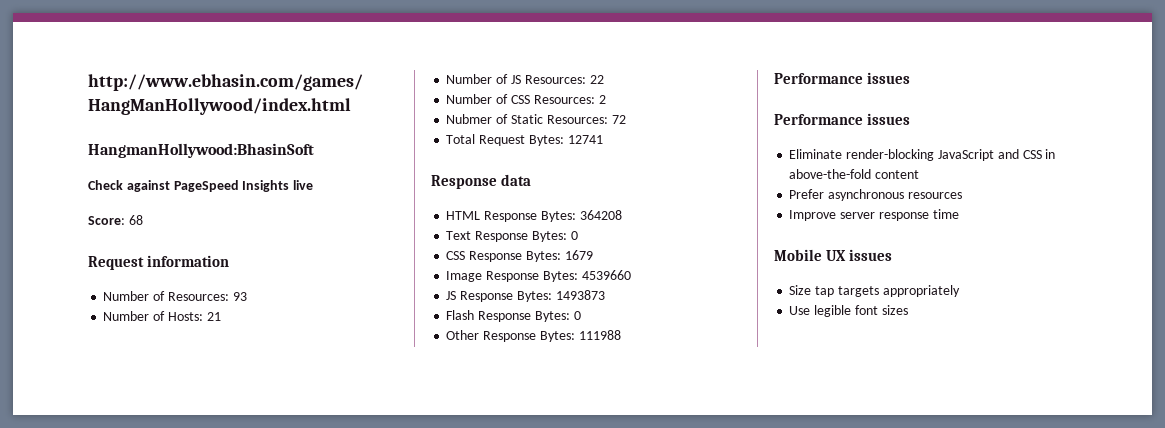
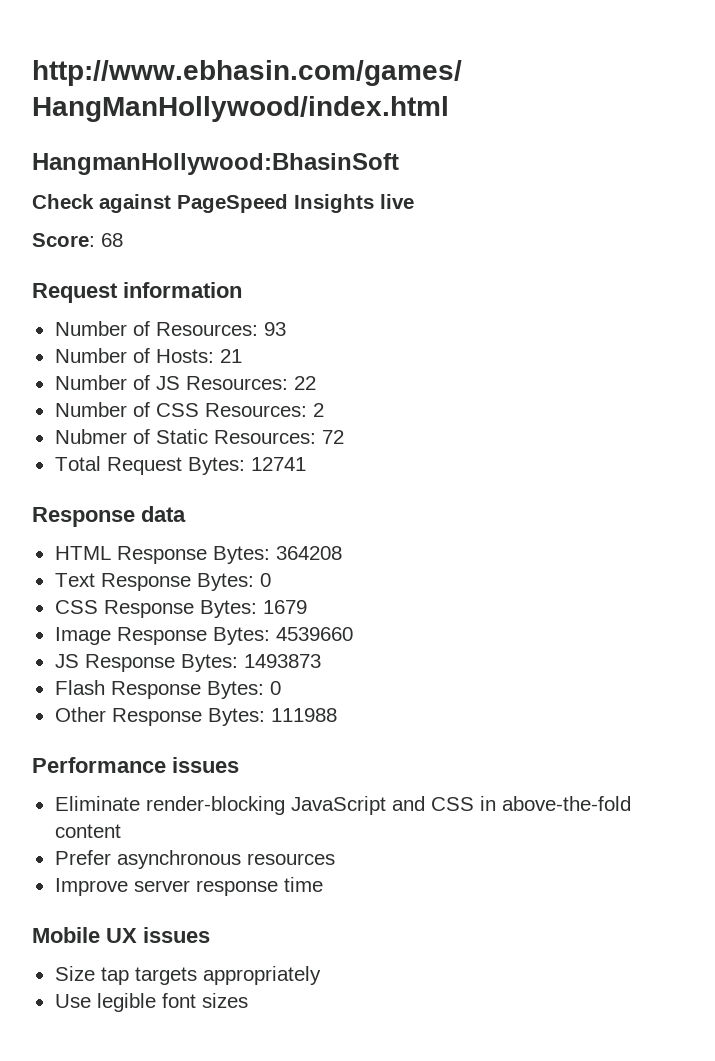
[774,113,910,125] // Performance issues -> (239, 765) none

